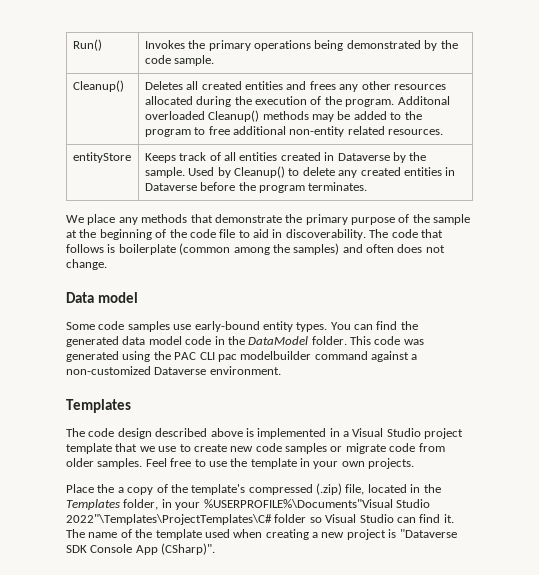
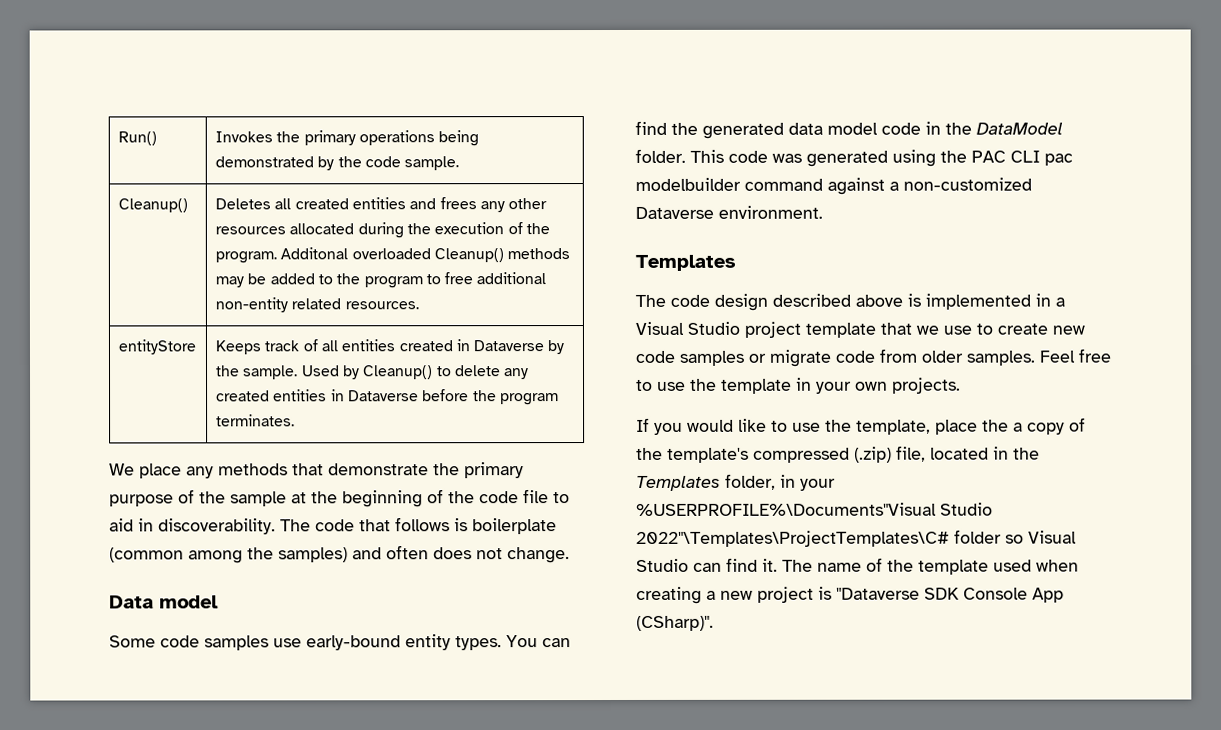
[66,484,94,493] Place -> [636,417,978,435] If you would like to use the template, place

